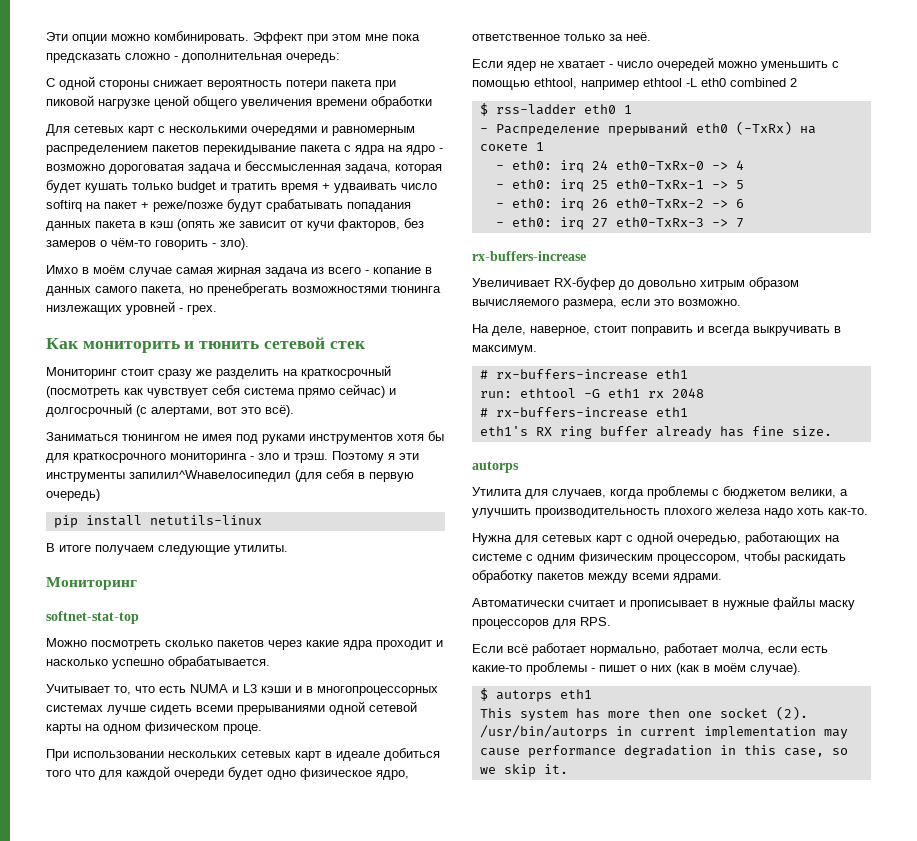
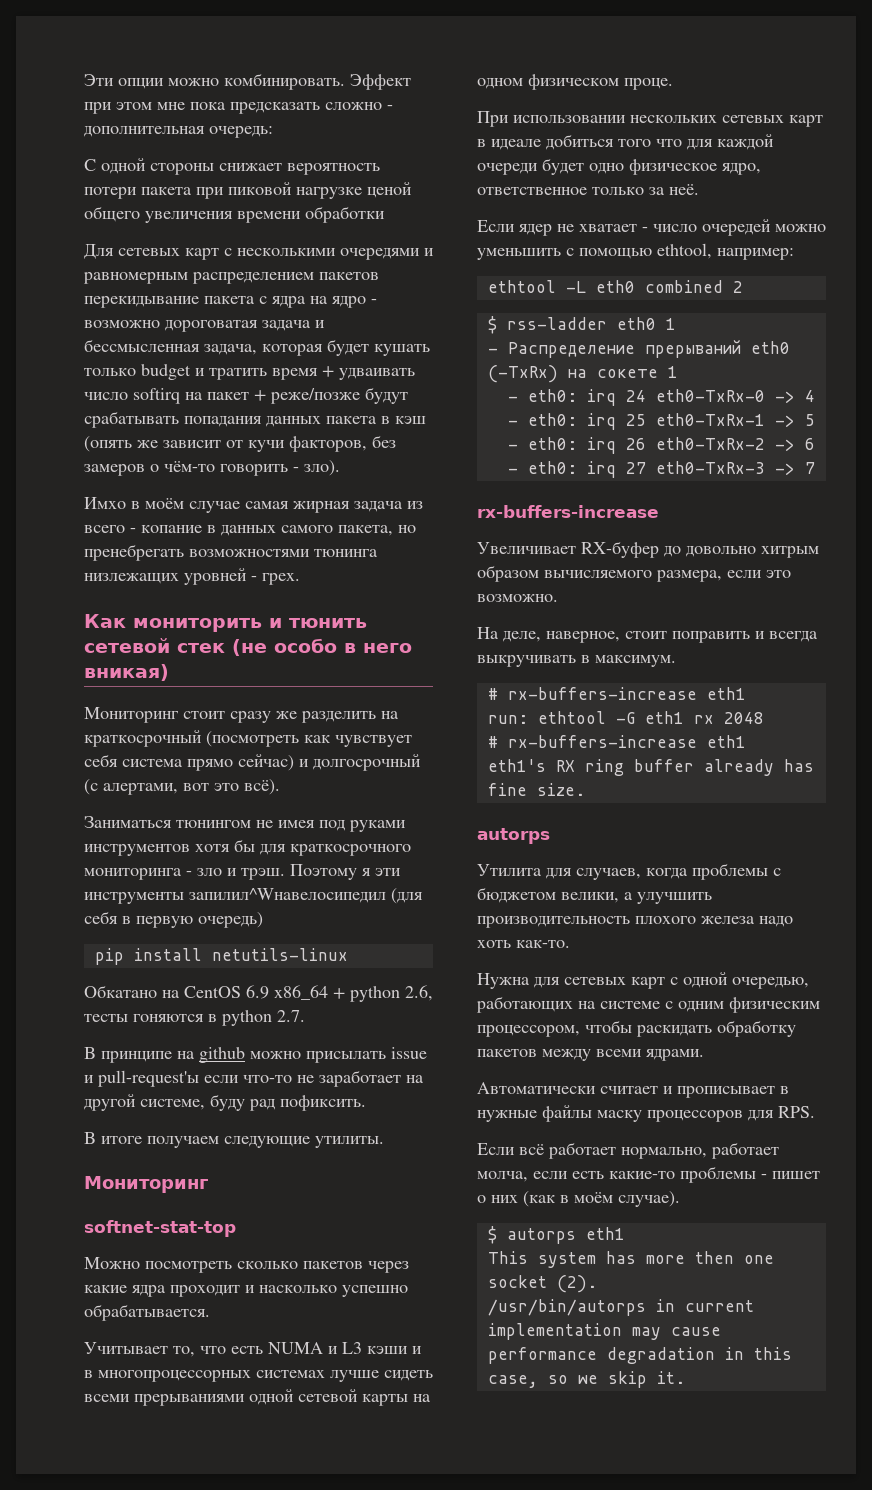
(366, 345) none -> [232,638,412,656] [84,664,169,681] (не особо в него вникая)
(262, 520) none -> [84,985,433,1002] [84,1010,305,1026] [84,1047,427,1063] [84,1070,424,1087] [84,1094,366,1111] // Обкатано на CentOS 6.9 x86_64 + python 2.6, тесты гоняются в python 2.7. // В принципе на github можно присылать issue и pull-request'ы если что-то не заработает на другой системе, буду рад пофиксить.
[581,80,639,90] например -> [717,248,794,260] например: //

